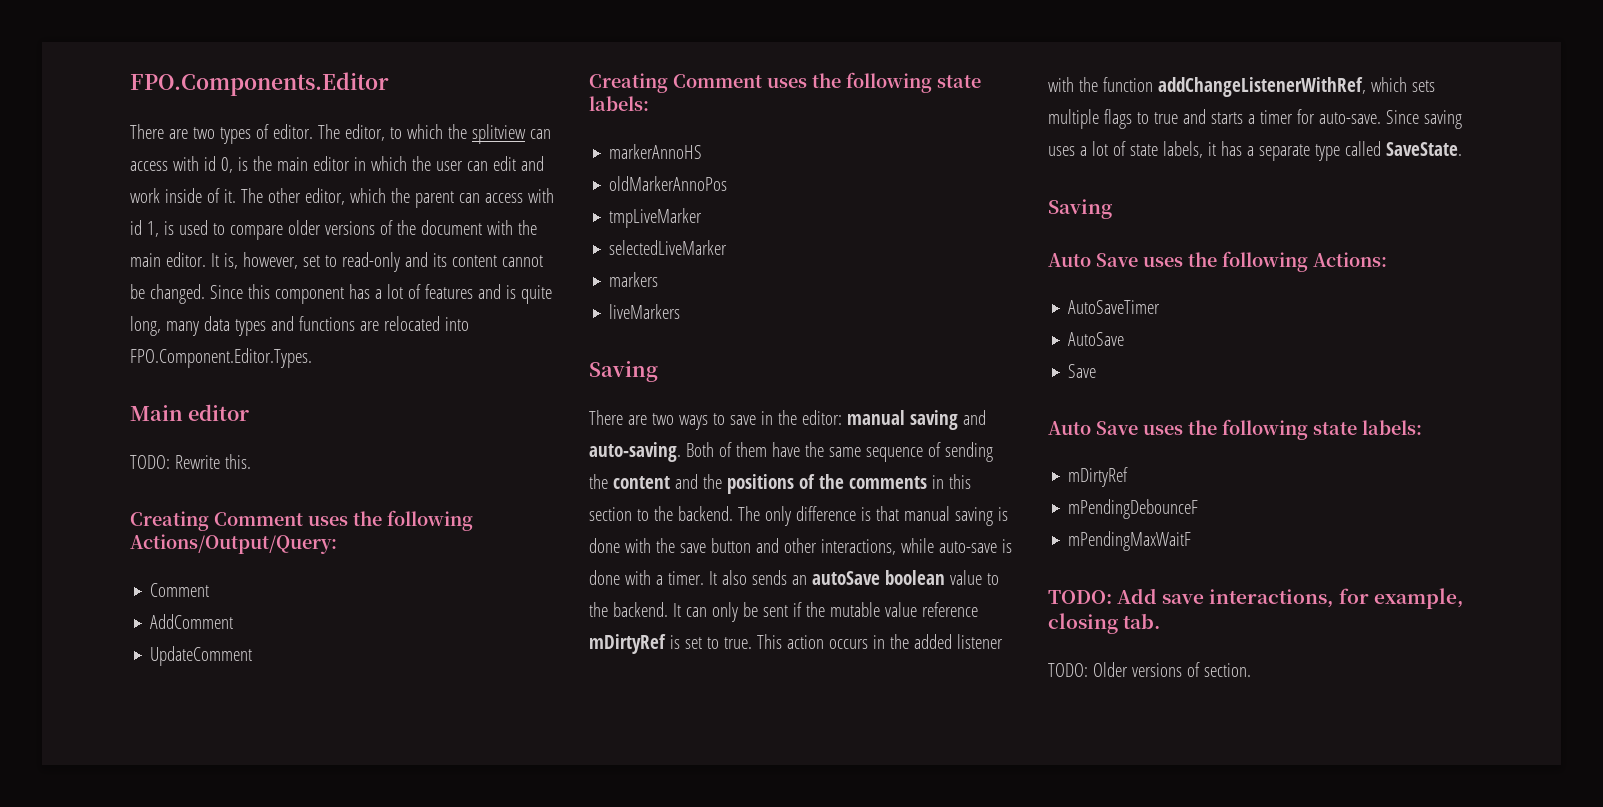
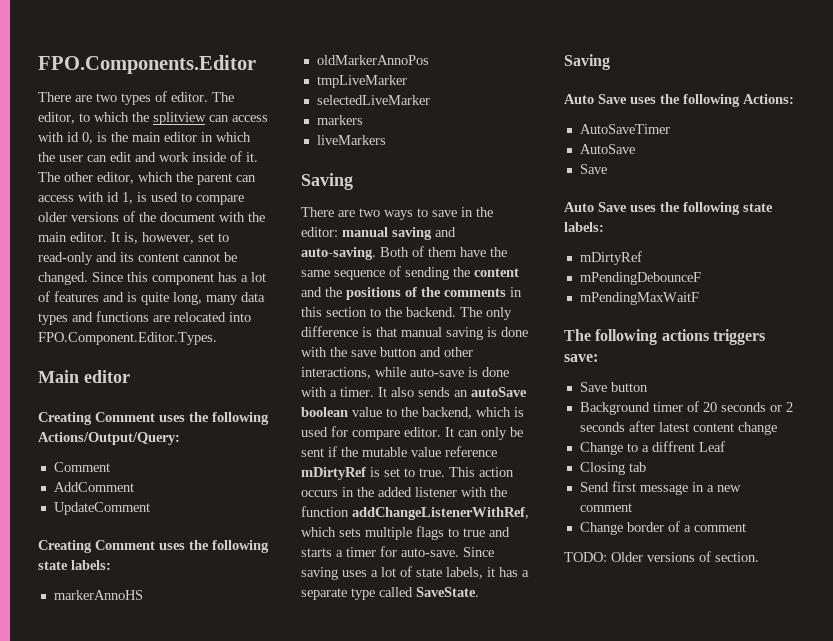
[130,454,251,469] // TODO: Rewrite this. -> (130, 376) none
[612,602,668,617] backend. -> [422,407,524,419] [301,426,441,440] backend, which is used for compare editor.
[1048,588,1463,609] [1048,613,1161,634] TODO: Add save interactions, for example, closing tab. -> [564,329,765,345] [564,354,598,362] [579,382,648,392] [579,401,793,415] [579,421,777,435] [579,441,725,455] [579,462,646,475] [579,481,741,495] [579,503,632,512] [579,521,746,535] The following actions triggers save: // Save button // Background timer of 20 seconds or 2 seconds after latest content change // Change to a diffrent Leaf // Closing tab // Send first message in a new comment // Change border of a comment

